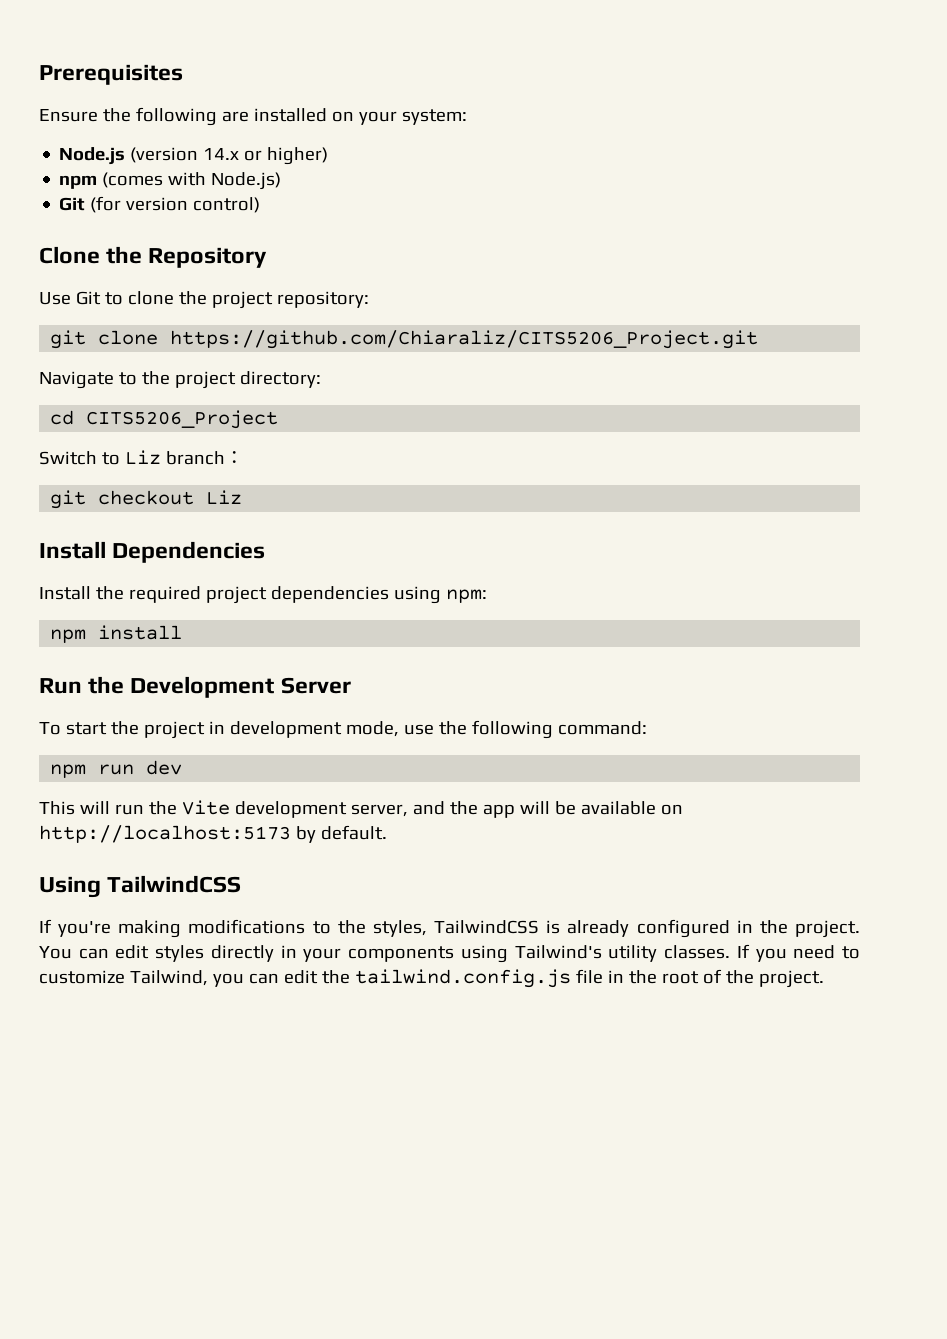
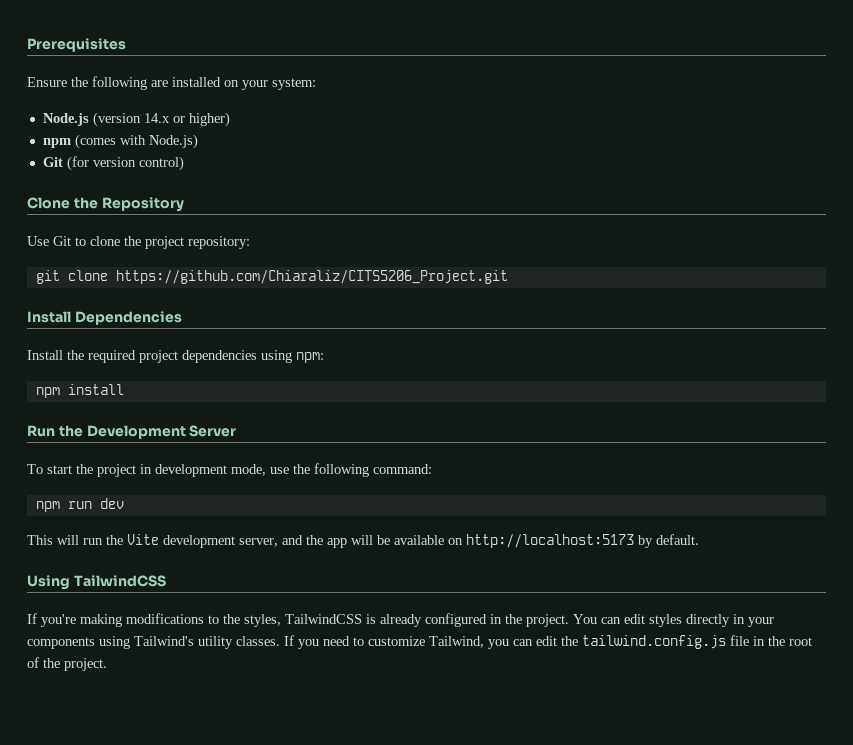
[39,371,321,389] [50,410,279,429] [39,450,244,465] [50,490,243,509] // Navigate to the project directory: // cd CITS5206_Project // Switch to Liz branch： // git checkout Liz -> (508, 277) none

